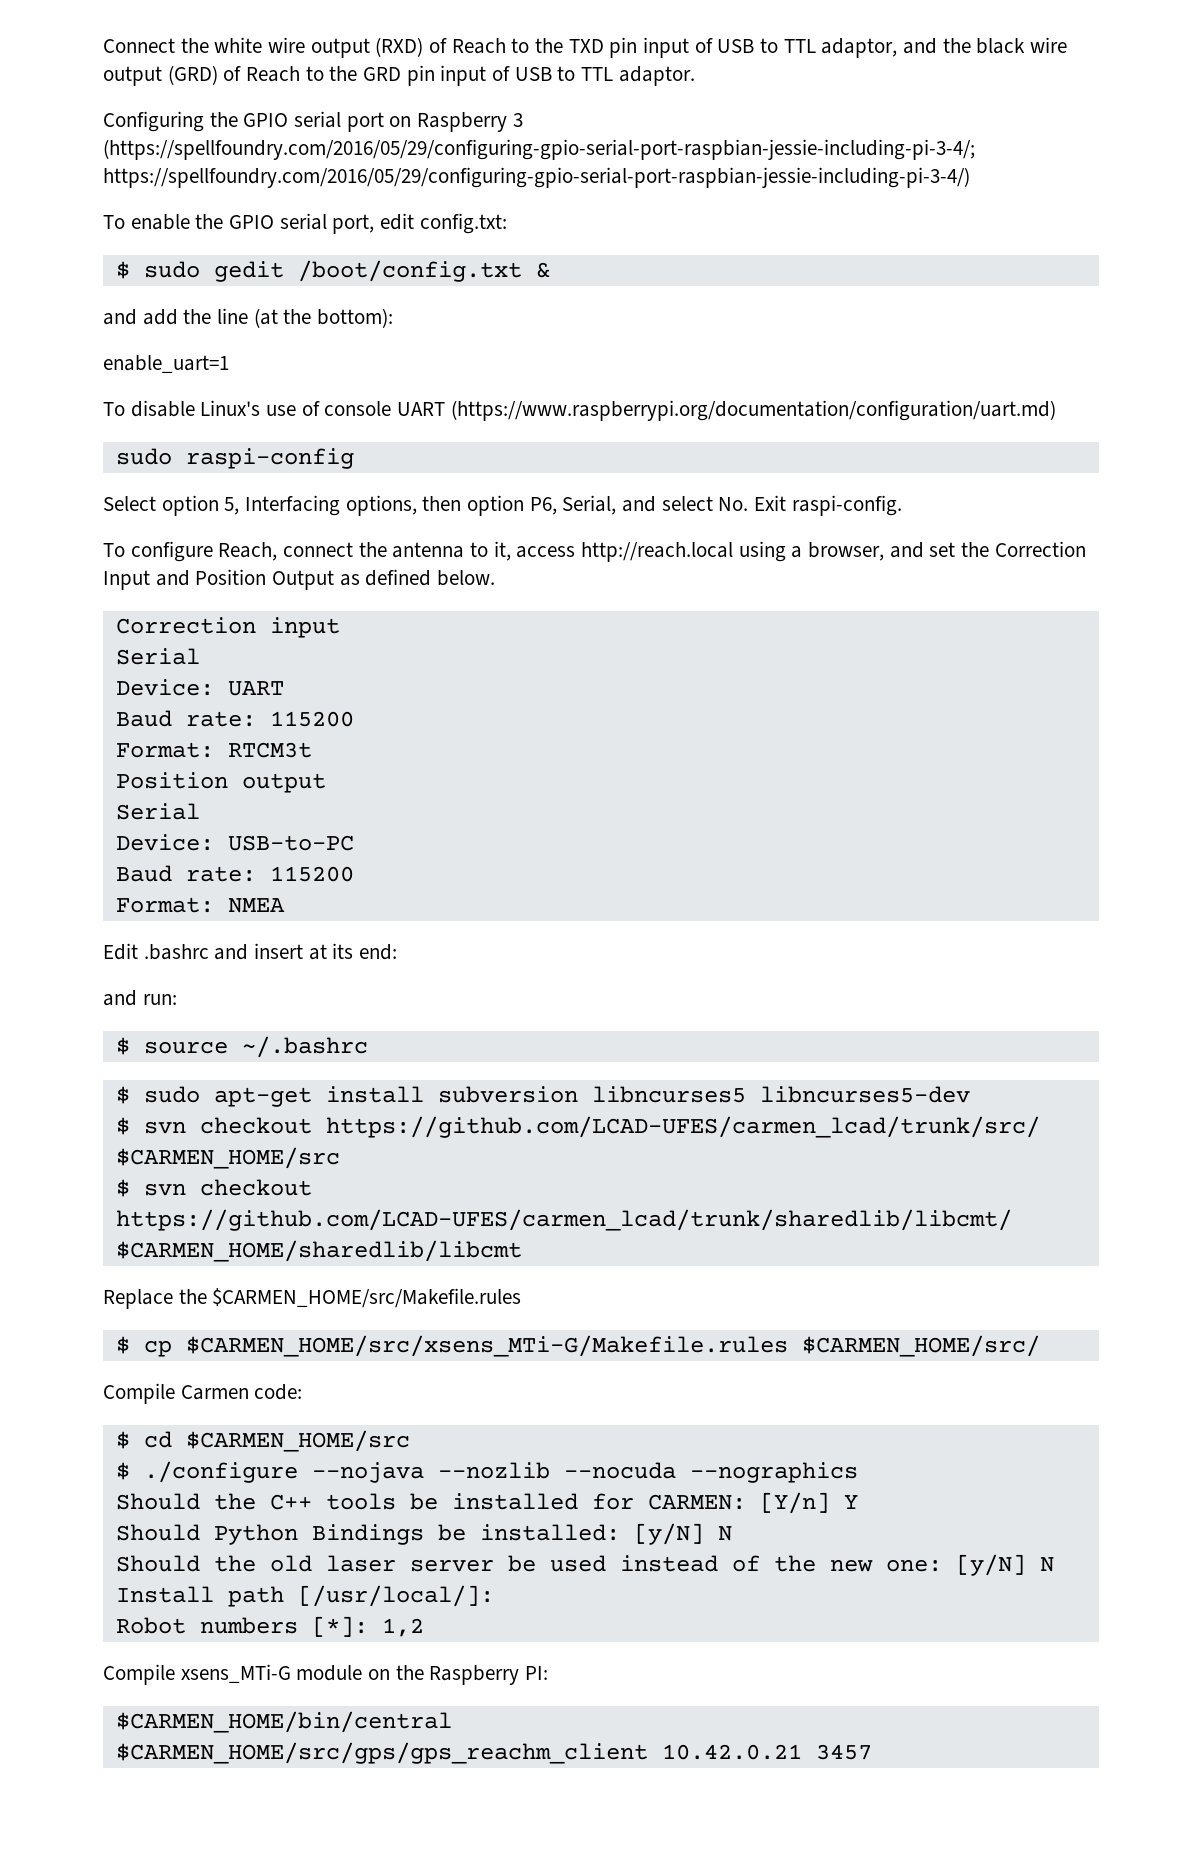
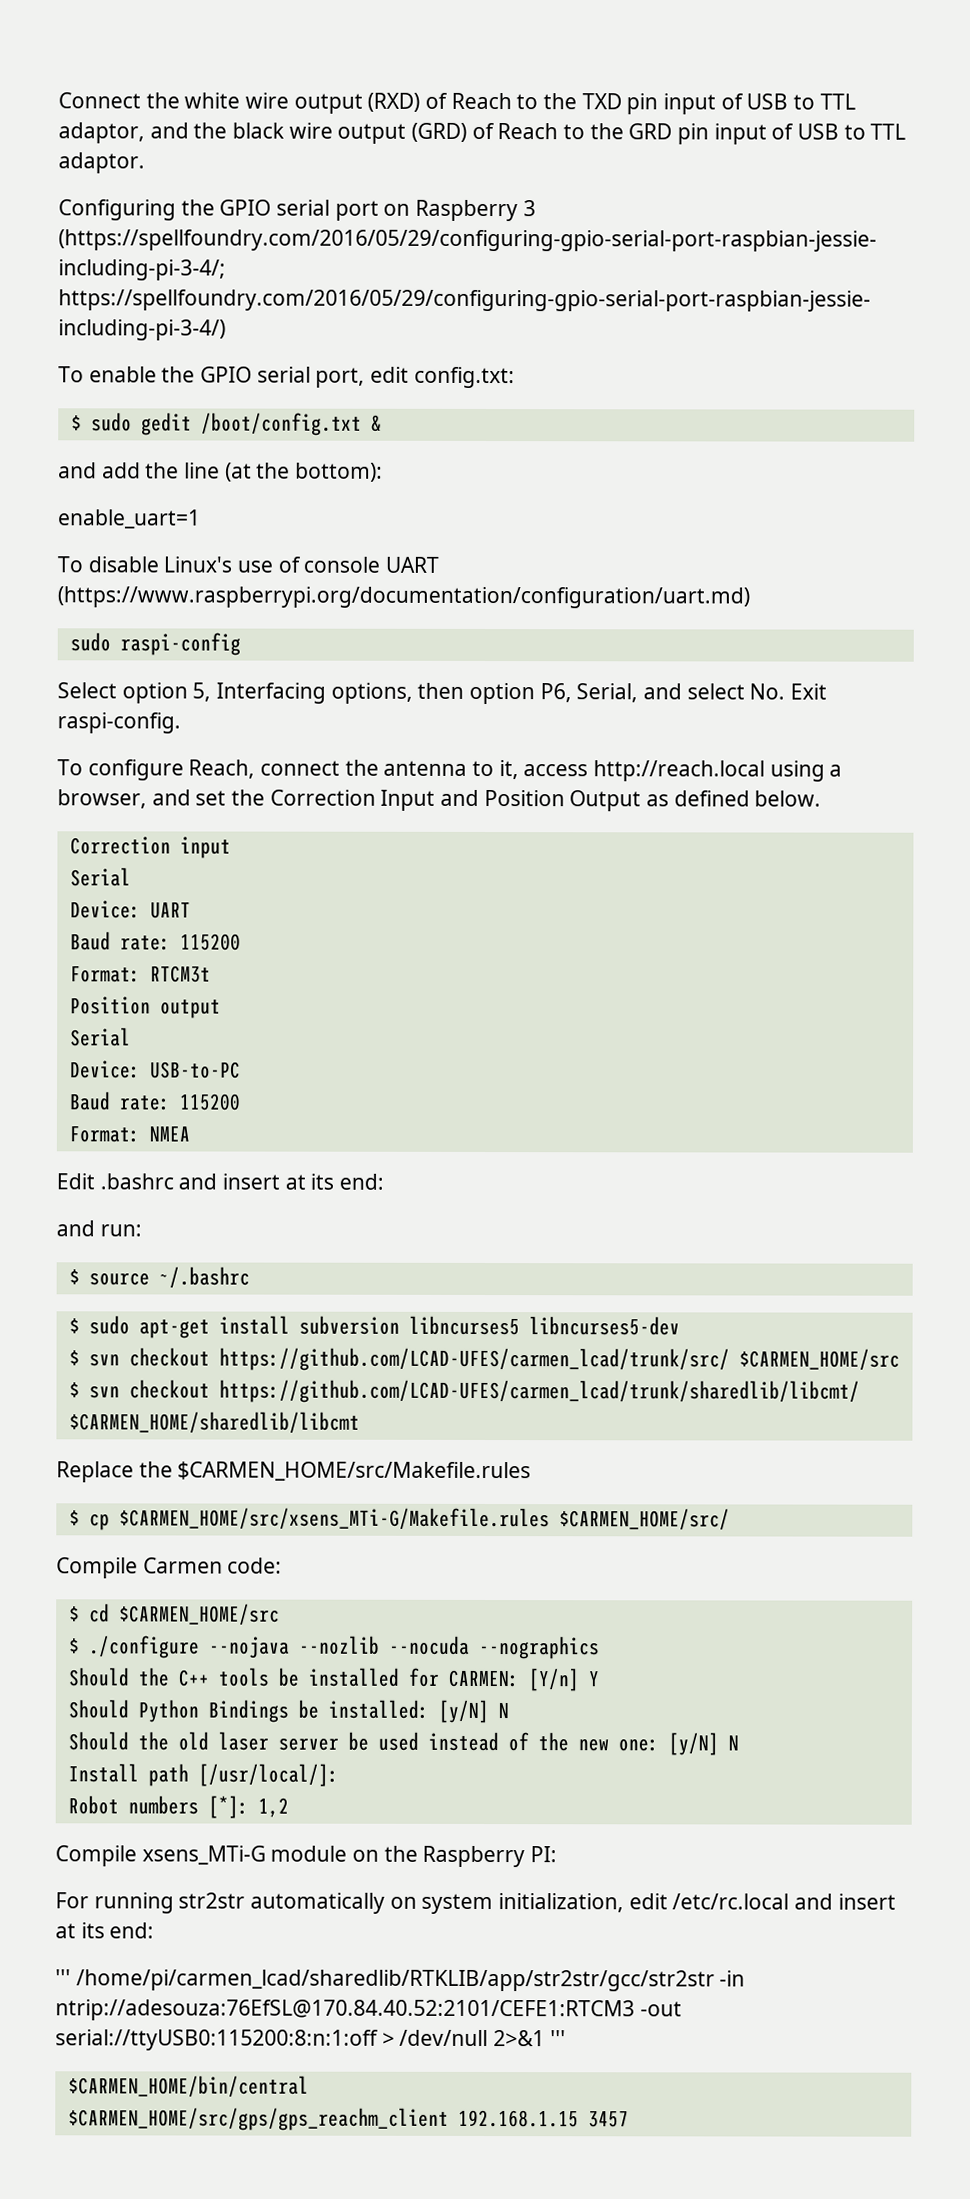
(549, 1673) none -> [55,1892,896,1915] [55,1922,155,1939] [55,1969,746,1992] [55,1999,682,2022] [55,2029,566,2051] // For running str2str automatically on system initialization, edit /etc/rc.local and insert at its end: // ''' /home/pi/carmen_lcad/sharedlib/RTKLIB/app/str2str/gcc/str2str -in ntrip://adesouza:76EfSL@170.84.40.52:2101/CEFE1:RTCM3 -out serial://ttyUSB0:115200:8:n:1:off > /dev/null 2>&1 '''
[661,1744,802,1760] 10.42.0.21 -> [457,2109,579,2128] 192.168.1.15

